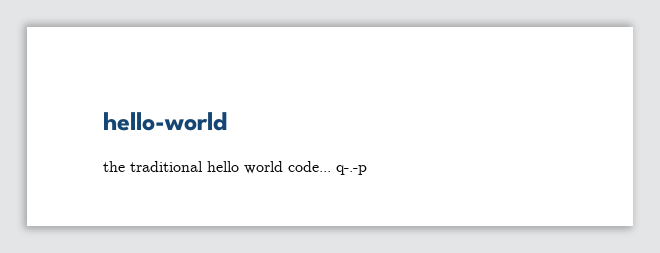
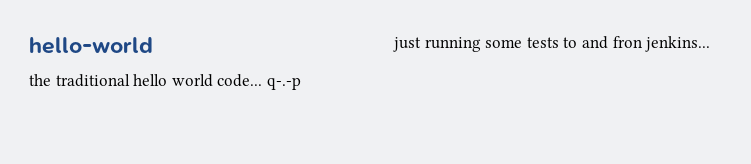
(367, 170) none -> [393,36,711,52] // just running some tests to and fron jenkins...

